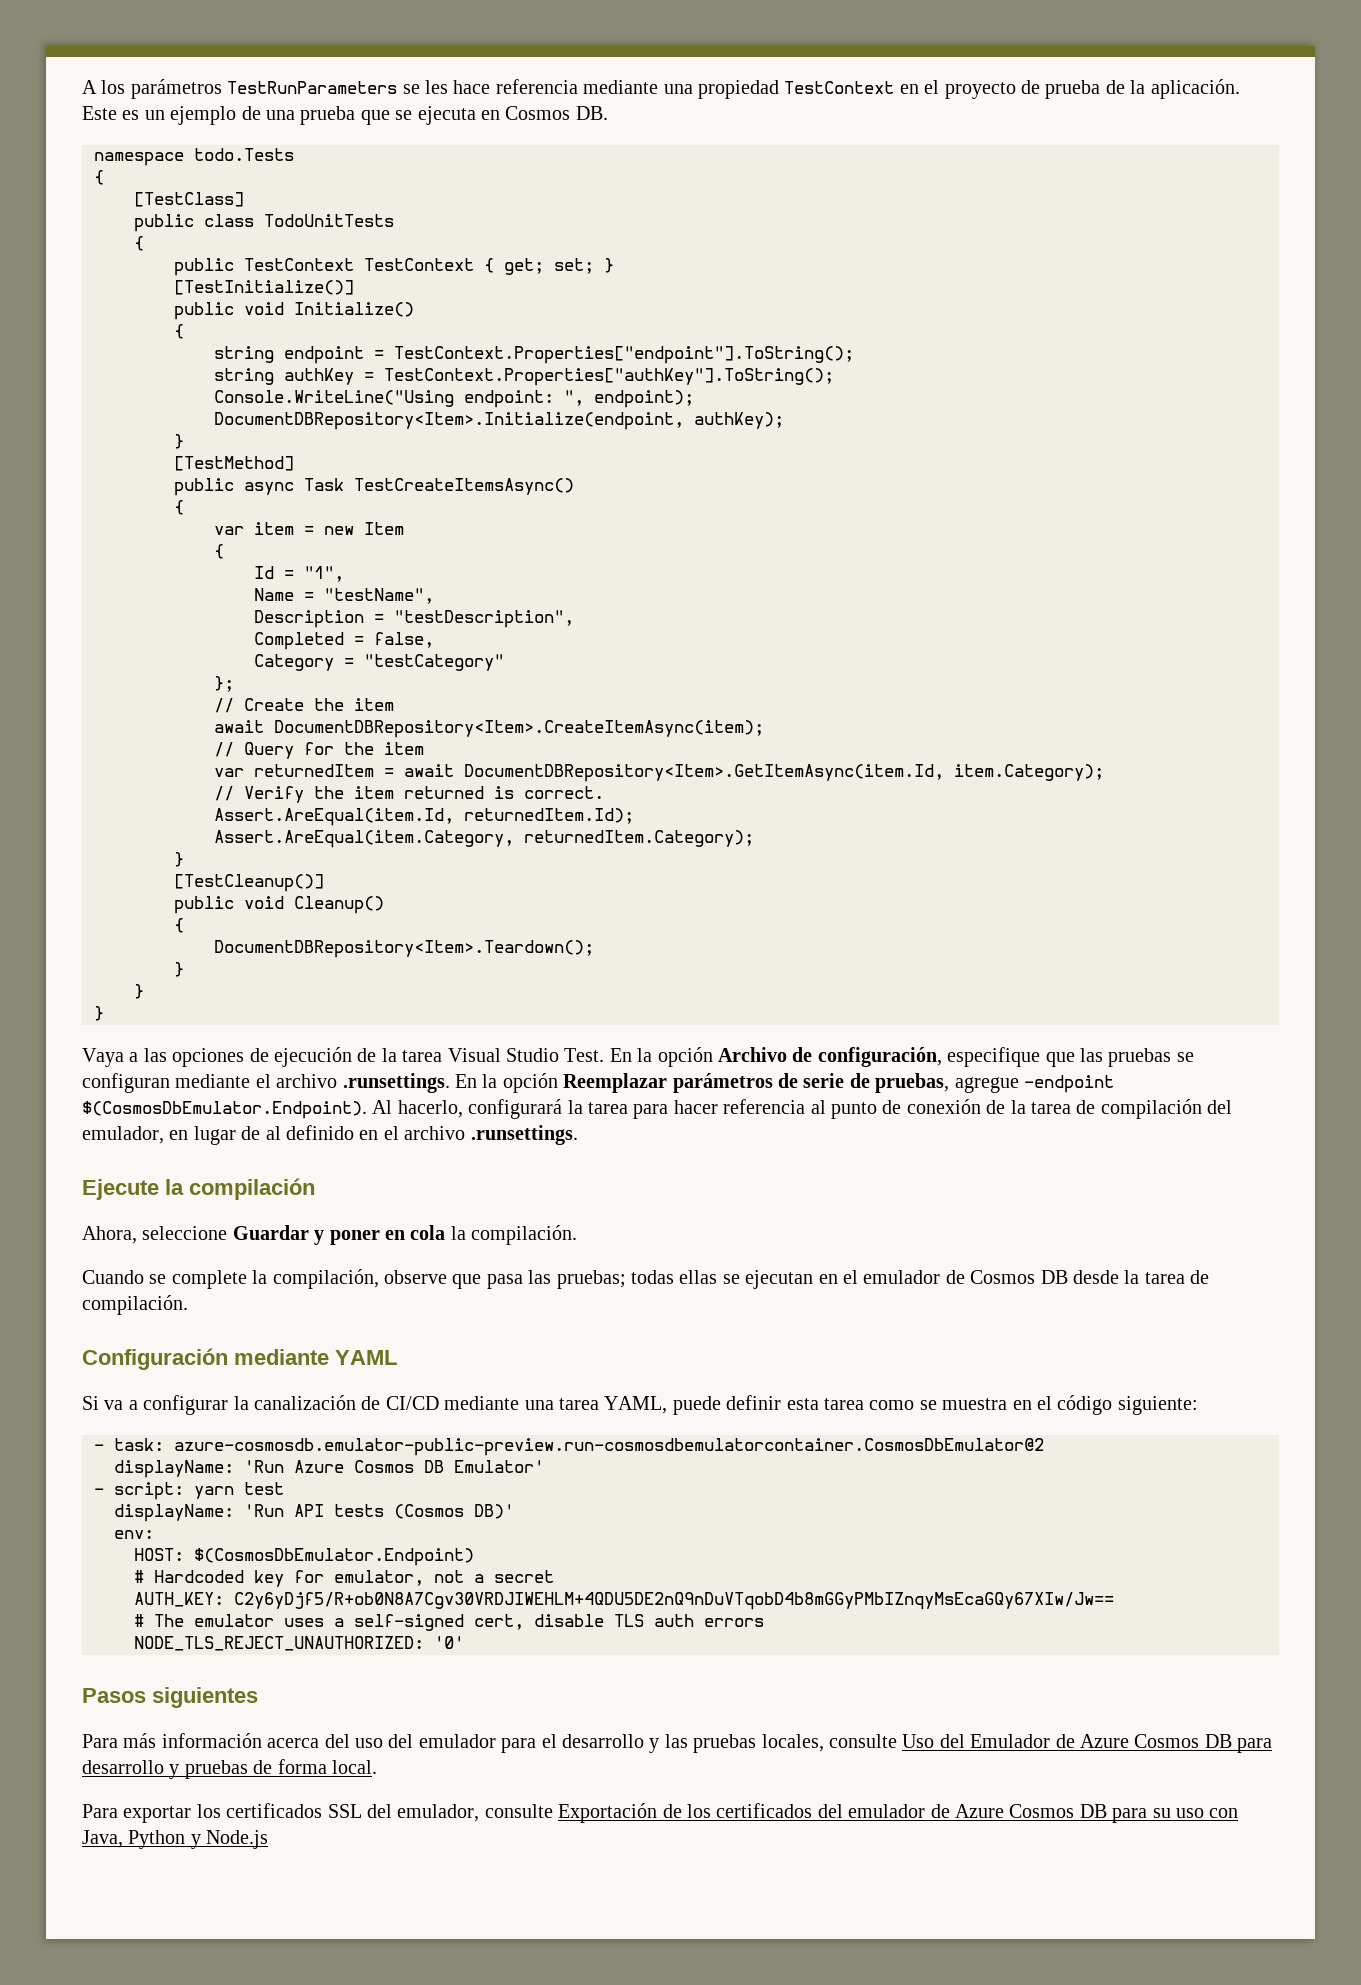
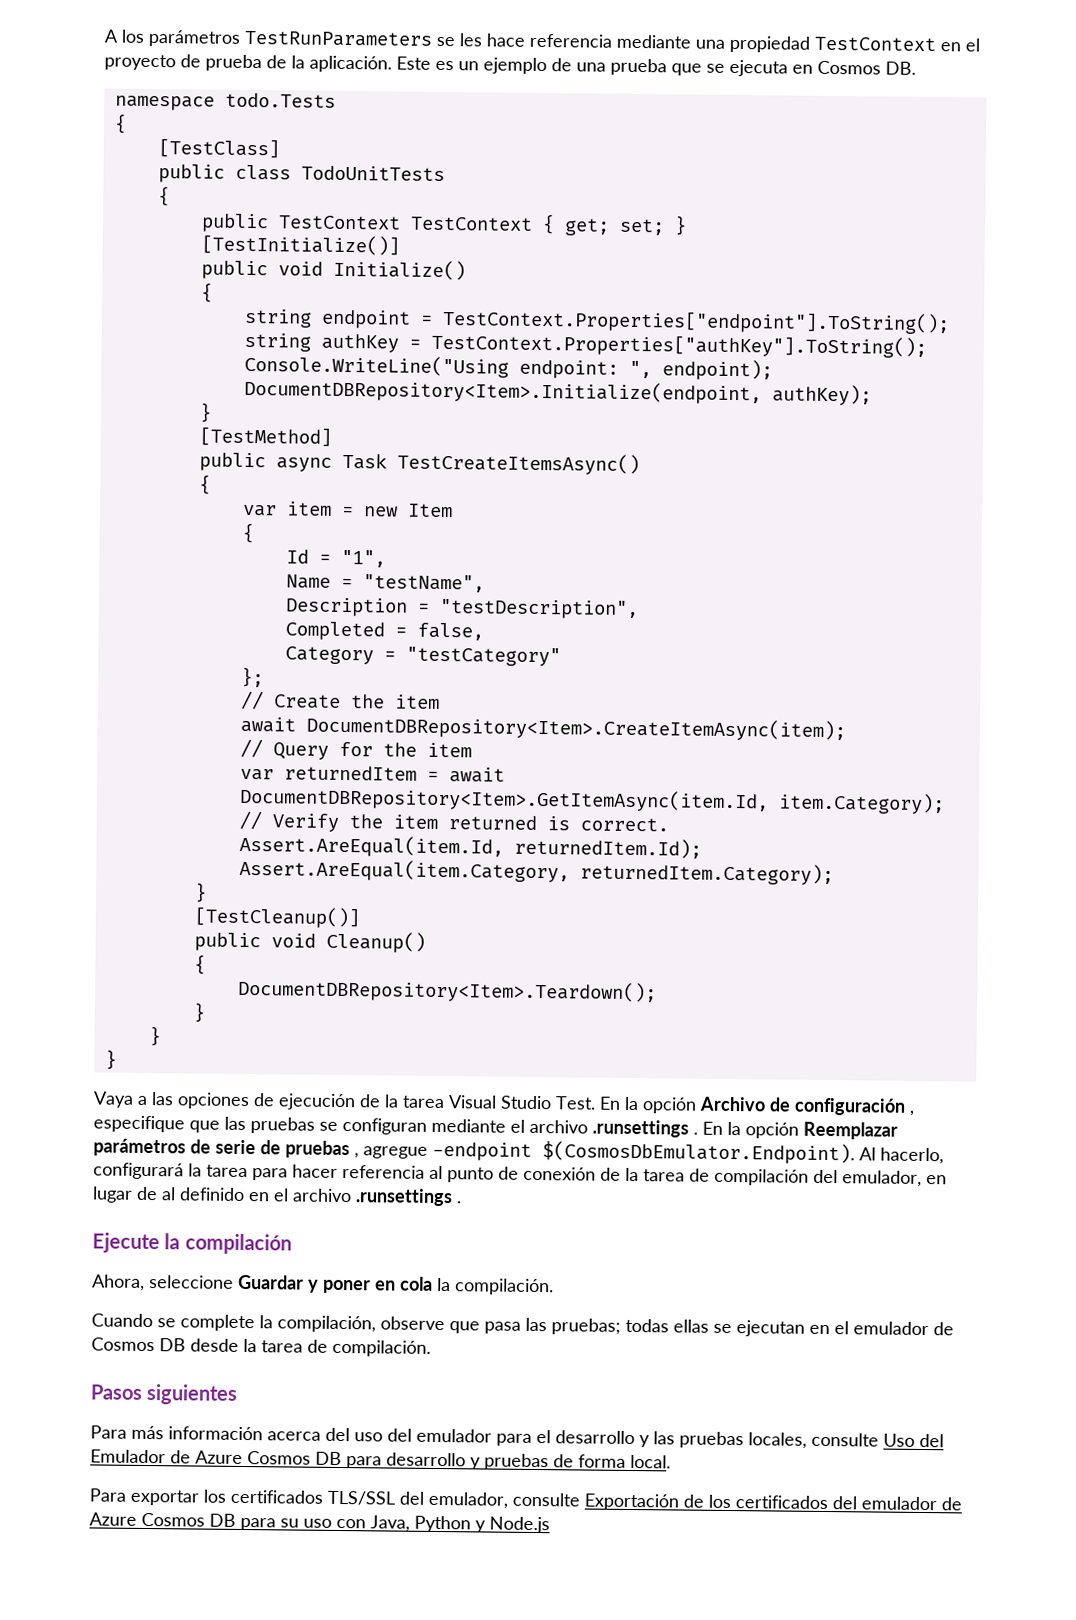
[817,1047,942,1067] configuración, -> [794,1097,914,1116] configuración ,
[342,1073,450,1093] .runsettings. -> [592,1119,698,1138] .runsettings .
[875,1073,950,1093] pruebas, -> [285,1140,359,1159] pruebas ,
[470,1125,578,1145] .runsettings. -> [355,1188,461,1207] .runsettings .
[82,1348,397,1370] [82,1395,1198,1415] [94,1438,1044,1456] [114,1460,544,1478] [94,1482,284,1500] [114,1504,514,1522] [114,1530,154,1539] [134,1548,474,1566] [134,1570,554,1587] [134,1592,1114,1610] [134,1614,764,1631] [134,1636,464,1651] // Configuración mediante YAML // Si va a configurar la canalización de CI/CD mediante una tarea YAML, puede definir esta tarea como se muestra en el código siguiente: // - task: azure-cosmosdb.emulator-public-preview.run-cosmosdbemulatorcontainer.CosmosDbEmulator@2 // displayName: 'Run Azure Cosmos DB Emulator' // - script: yarn test // displayName: 'Run API tests (Cosmos DB)' // env: // HOST: $(CosmosDbEmulator.Endpoint) // # Hardcoded key for emulator, not a secret // AUTH_KEY: C2y6yDjf5/R+ob0N8A7Cgv30VRDJIWEHLM+4QDU5DE2nQ9nDuVTqobD4b8mGGyPMbIZnqyMsEcaGQy67XIw/Jw== // # The emulator uses a self-signed cert, disable TLS auth errors // NODE_TLS_REJECT_UNAUTHORIZED: '0' -> (431, 1348) none
[327,1804,362,1818] SSL -> [327,1490,395,1506] TLS/SSL

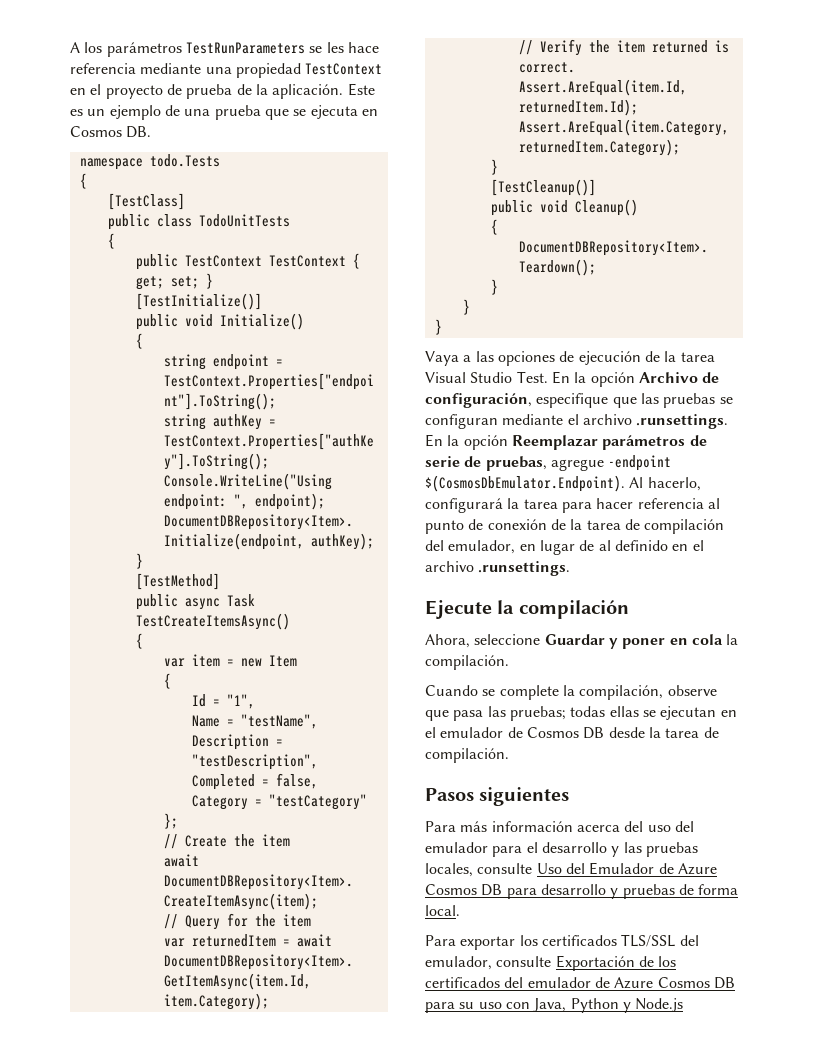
[794,1097,914,1116] configuración , -> [425,393,532,408] configuración,
[592,1119,698,1138] .runsettings . -> [636,414,729,429] .runsettings.
[285,1140,359,1159] pruebas , -> [485,456,547,471] pruebas,
[355,1188,461,1207] .runsettings . -> [478,561,571,576] .runsettings.

